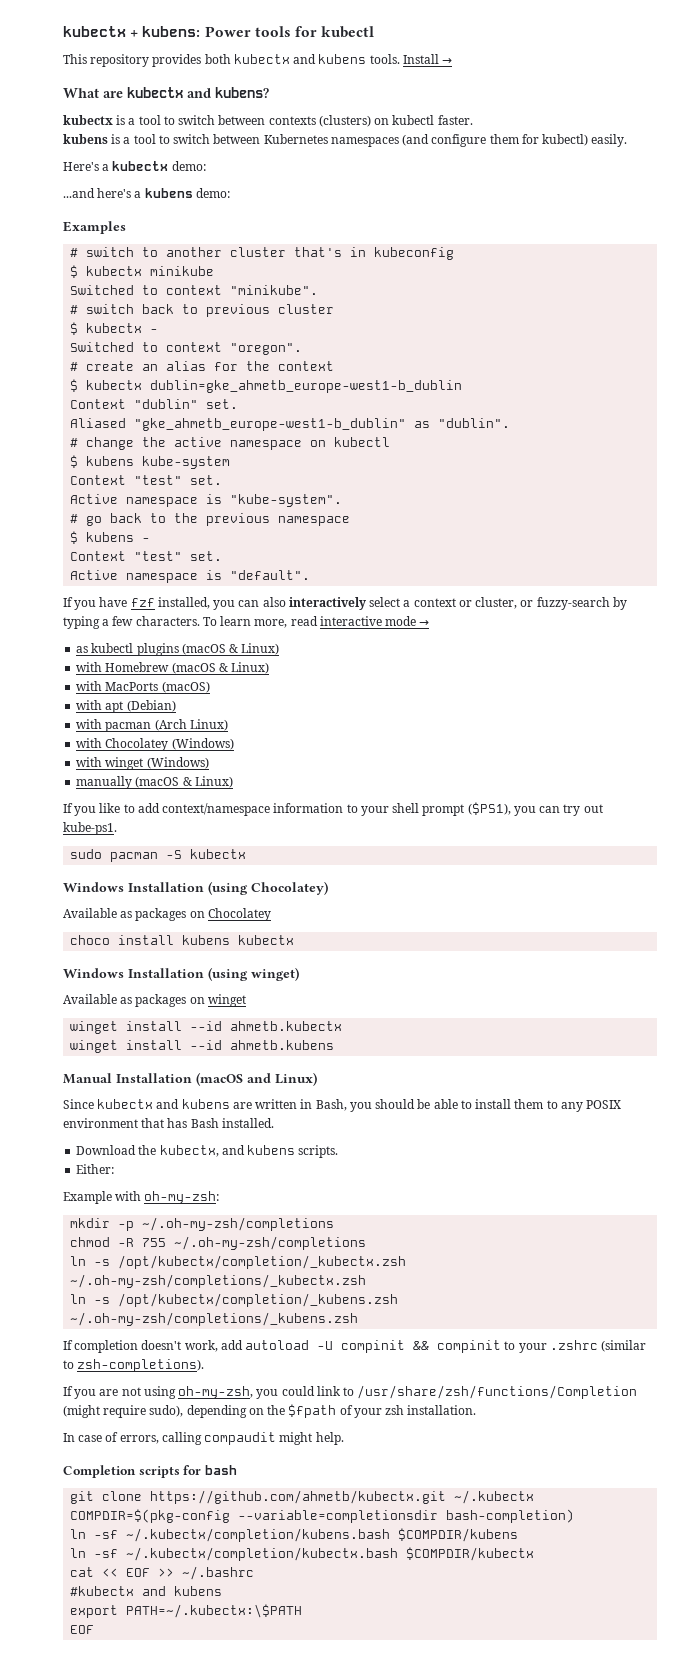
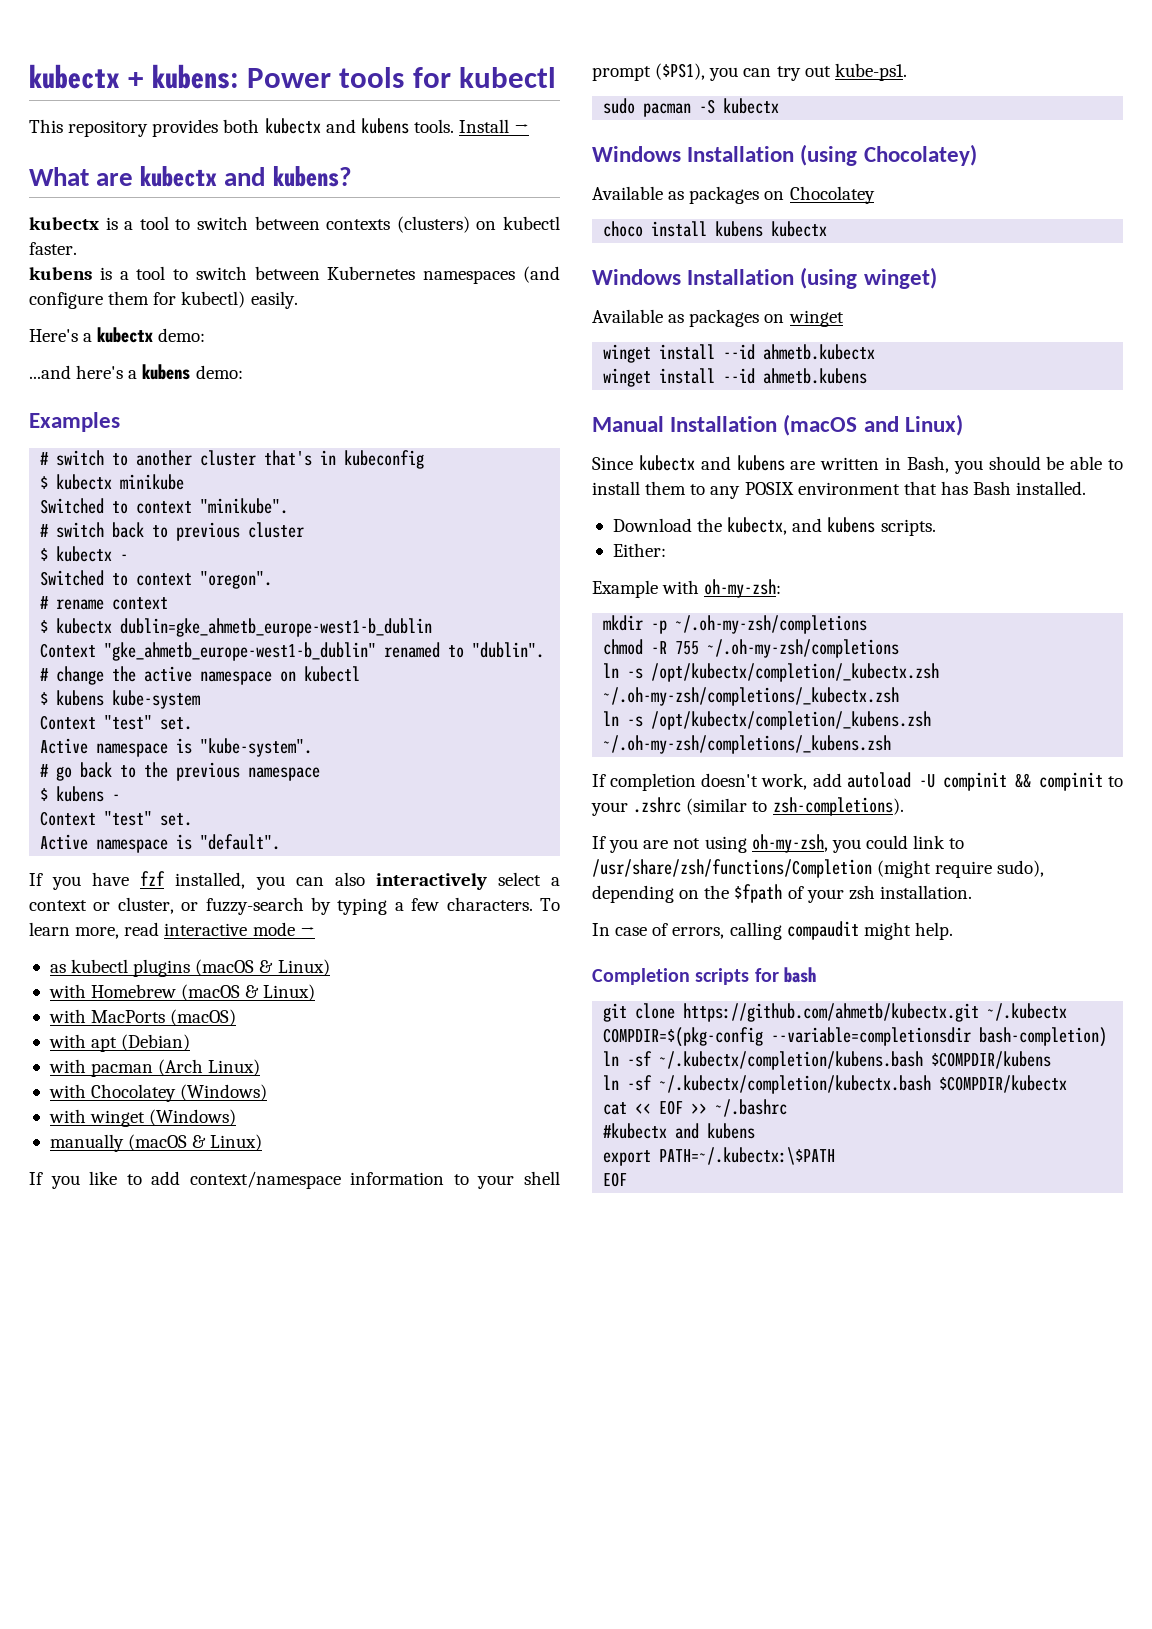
[86,361,271,371] create an alias for the -> [56,599,105,610] rename
[134,399,239,409] [70,418,431,431] "dublin" set. // Aliased "gke_ahmetb_europe-west1-b_dublin" as -> [104,642,465,661] "gke_ahmetb_europe-west1-b_dublin" renamed to

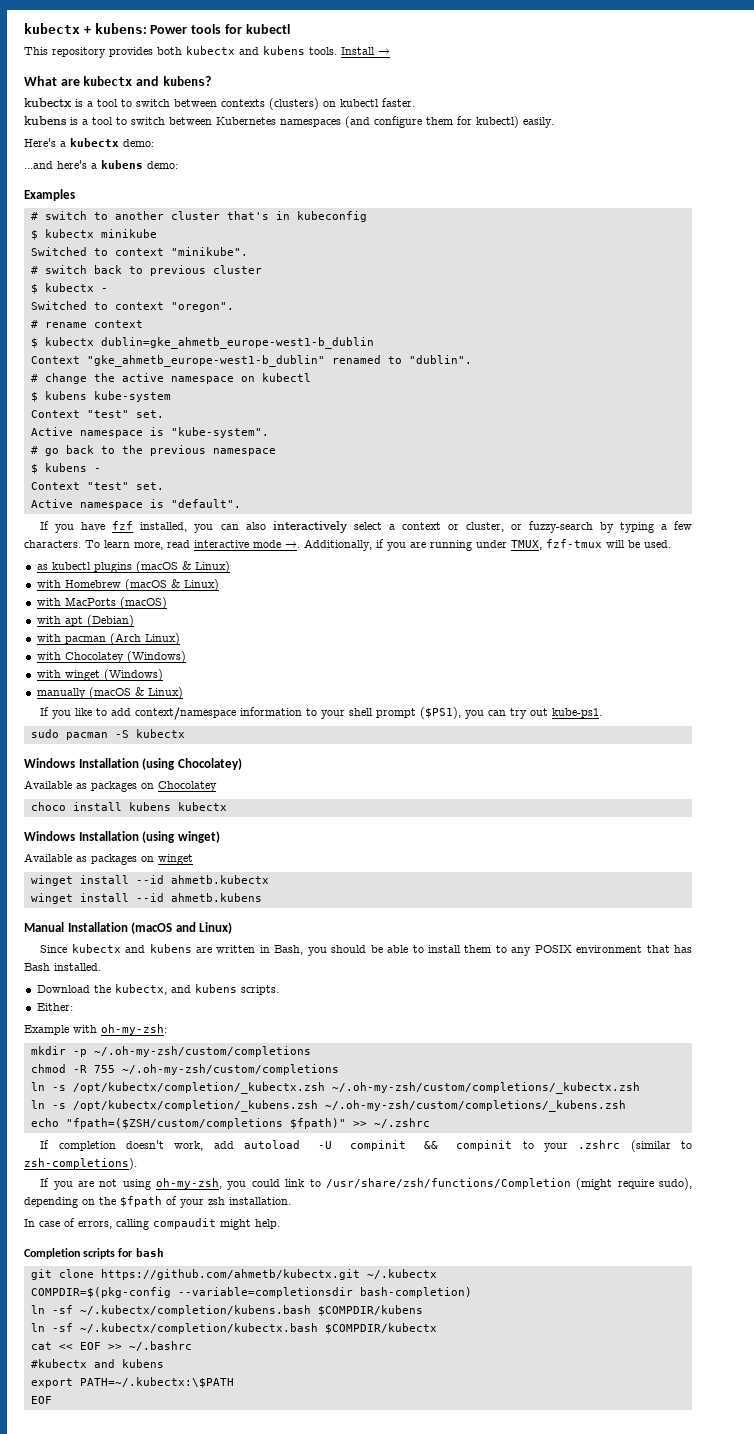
[299,926,315,936] → -> [285,539,671,551] →. Additionally, if you are running under TMUX, fzf-tmux will be used.
[675,615,868,634] ~/.oh-my-zsh/completions -> [93,1046,311,1057] ~/.oh-my-zsh/custom/completions
[707,639,900,658] ~/.oh-my-zsh/completions -> [121,1064,339,1075] ~/.oh-my-zsh/custom/completions
[603,687,900,706] ~/.oh-my-zsh/completions/_kubectx.zsh -> [331,1082,640,1094] ~/.oh-my-zsh/custom/completions/_kubectx.zsh
[603,735,892,754] ~/.oh-my-zsh/completions/_kubens.zsh -> [324,1100,626,1112] [30,1118,430,1129] ~/.oh-my-zsh/custom/completions/_kubens.zsh // echo "fpath=($ZSH/custom/completions $fpath)" >> ~/.zshrc

